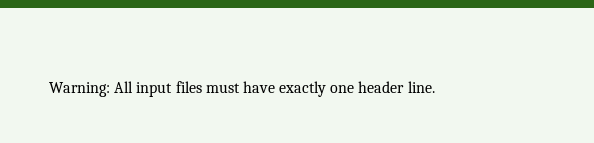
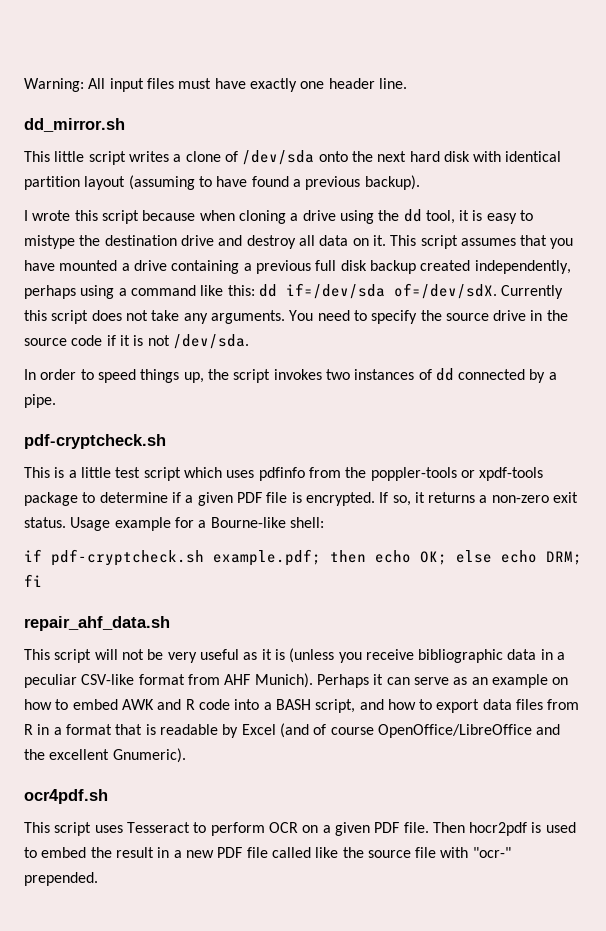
(435, 87) none -> [24,118,125,132] [24,150,562,165] [24,175,420,190] [24,209,534,224] [24,235,574,249] [24,260,571,274] [24,283,564,299] [24,310,568,324] [24,334,249,349] [24,368,557,383] [24,394,56,408] [24,434,166,449] [24,467,544,481] [24,492,579,506] [24,517,324,531] [24,549,582,566] [24,574,42,587] [24,616,170,631] [24,648,566,663] [24,673,569,688] [24,699,580,713] [24,723,561,738] [24,748,186,763] [24,789,108,804] [24,822,576,836] [24,847,511,858] [24,872,98,886] // dd_mirror.sh // This little script writes a clone of /dev/sda onto the next hard disk with identical partition layout (assuming to have found a previous backup). // I wrote this script because when cloning a drive using the dd tool, it is easy to mistype the destination drive and destroy all data on it. This script assumes that you have mounted a drive containing a previous full disk backup created independently, perhaps using a command like this: dd if=/dev/sda of=/dev/sdX. Currently this script does not take any arguments. You need to specify the source drive in the source code if it is not /dev/sda. // In order to speed things up, the script invokes two instances of dd connected by a pipe. // pdf-cryptcheck.sh // This is a little test script which uses pdfinfo from the poppler-tools or xpdf-tools package to determine if a given PDF file is encrypted. If so, it returns a non-zero exit status. Usage example for a Bourne-like shell: // if pdf-cryptcheck.sh example.pdf; then echo OK; else echo DRM; fi // repair_ahf_data.sh // This script will not be very useful as it is (unless you receive bibliographic data in a peculiar CSV-like format from AHF Munich). Perhaps it can serve as an example on how to embed AWK and R code into a BASH script, and how to export data files from R in a format that is readable by Excel (and of course OpenOffice/LibreOffice and the excellent Gnumeric). // ocr4pdf.sh // This script uses Tesseract to perform OCR on a given PDF file. Then hocr2pdf is used to embed the result in a new PDF file called like the source file with "ocr-" prepended.

